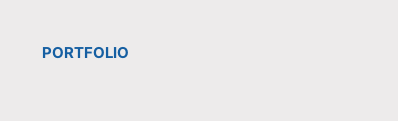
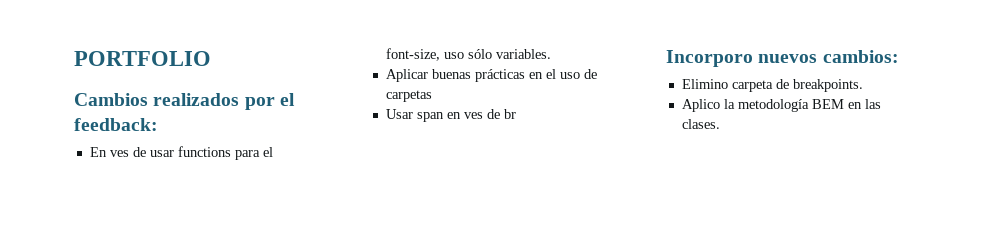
(129, 52) none -> [74,93,295,110] [74,118,158,131] [89,146,273,160] [385,48,551,61] [385,69,597,82] [385,90,432,102] [385,109,516,122] [666,50,899,67] [681,79,863,92] [681,99,881,112] [681,119,720,129] // Cambios realizados por el feedback: // En ves de usar functions para el font-size, uso sólo variables. // Aplicar buenas prácticas en el uso de carpetas // Usar span en ves de br // Incorporo nuevos cambios: // Elimino carpeta de breakpoints. // Aplico la metodología BEM en las clases.

